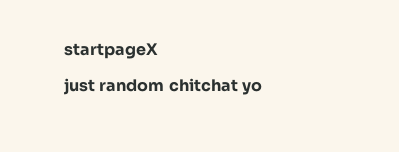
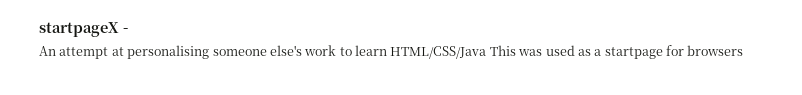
[64,78,262,95] // just random chitchat yo -> [123,28,128,33] [39,45,744,59] - // An attempt at personalising someone else's work to learn HTML/CSS/Java This was used as a startpage for browsers

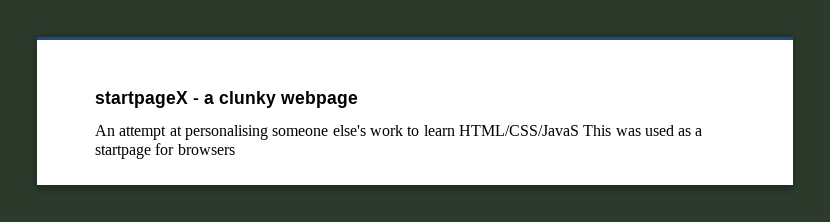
(128, 30) none -> [204,91,358,108] a clunky webpage
[390,46,487,59] HTML/CSS/Java -> [458,125,579,136] HTML/CSS/JavaS

